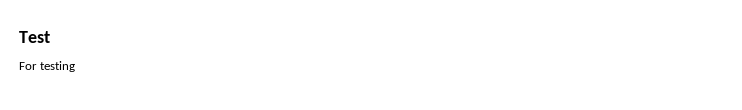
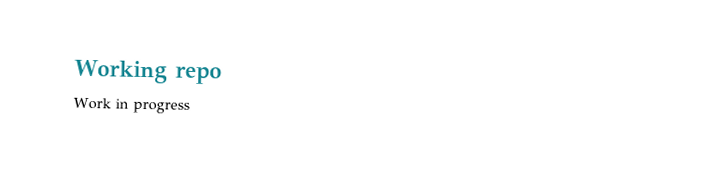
[19,31,50,43] [19,61,76,72] Test // For testing -> [74,59,222,85] [73,97,190,114] Working repo // Work in progress

